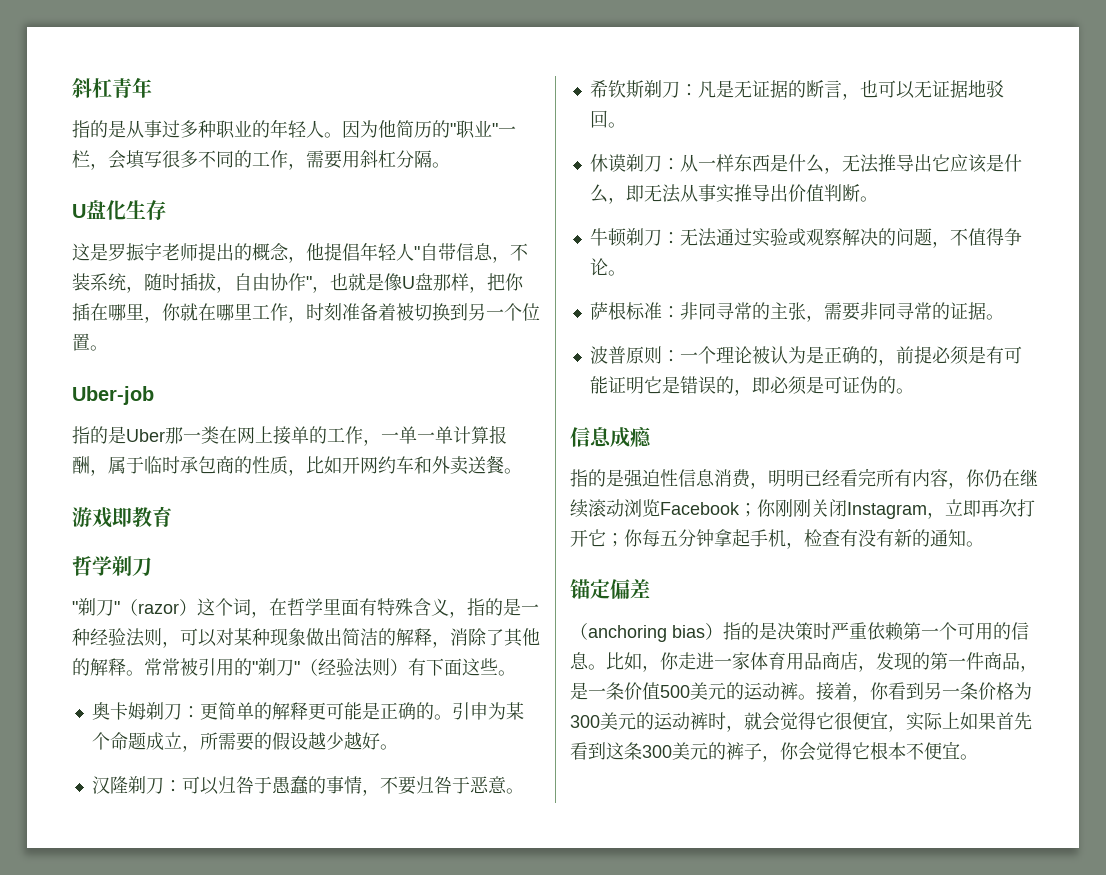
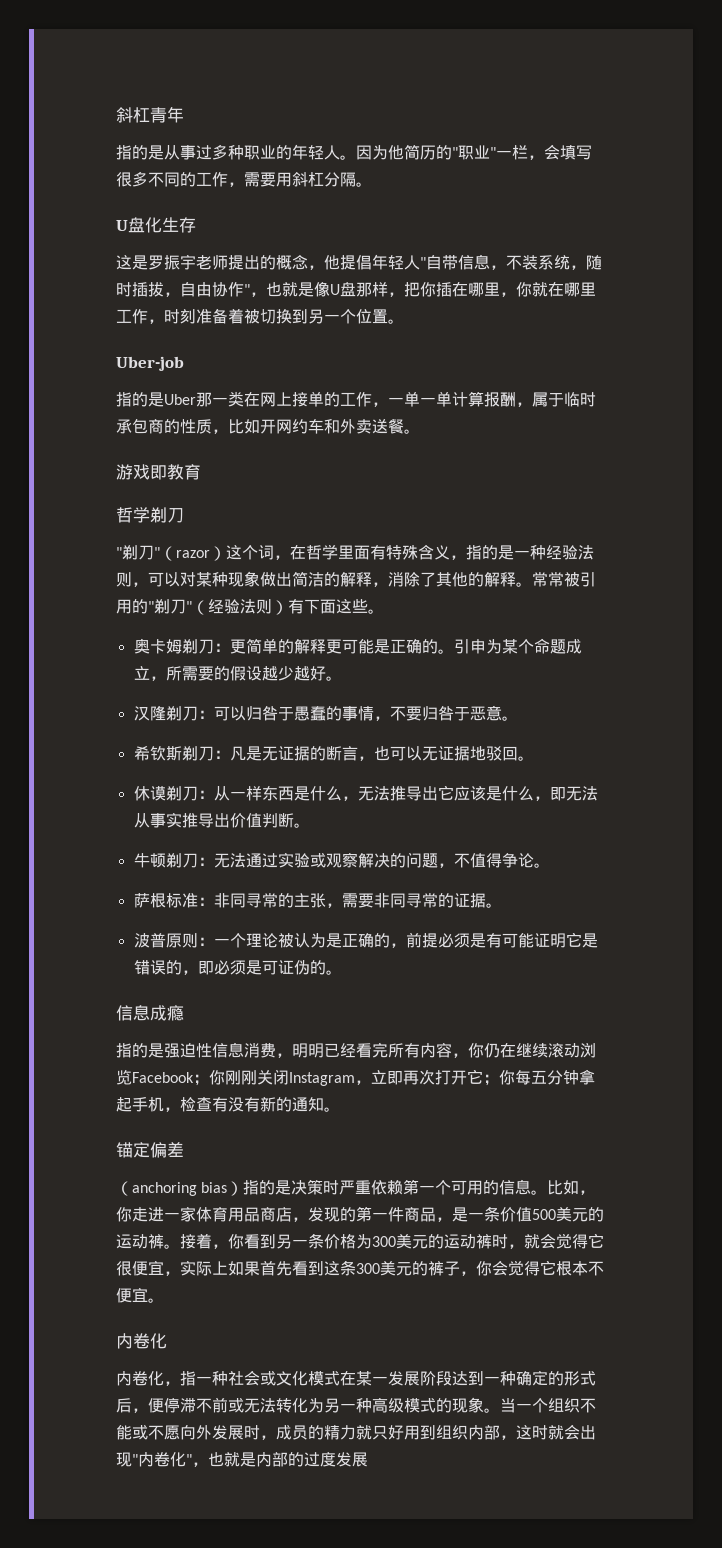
(978, 757) none -> [116,1333,167,1349] [116,1370,596,1386] [116,1397,596,1413] [116,1424,596,1440] [116,1452,368,1467] // 内卷化 // 内卷化，指一种社会或文化模式在某一发展阶段达到一种确定的形式后，便停滞不前或无法转化为另一种高级模式的现象。当一个组织不能或不愿向外发展时，成员的精力就只好用到组织内部，这时就会出现"内卷化"，也就是内部的过度发展

